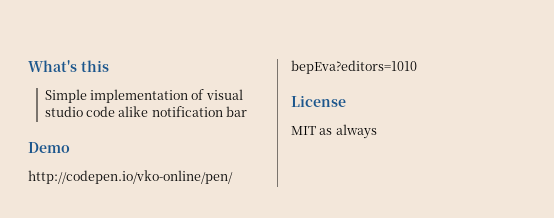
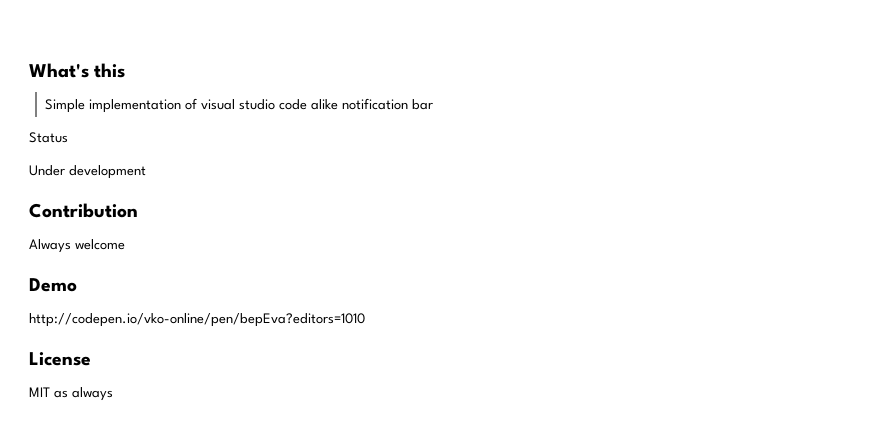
(248, 111) none -> [29,132,68,143] [29,165,146,179] [29,203,138,218] [29,239,125,253] // Status // Under development // Contribution // Always welcome

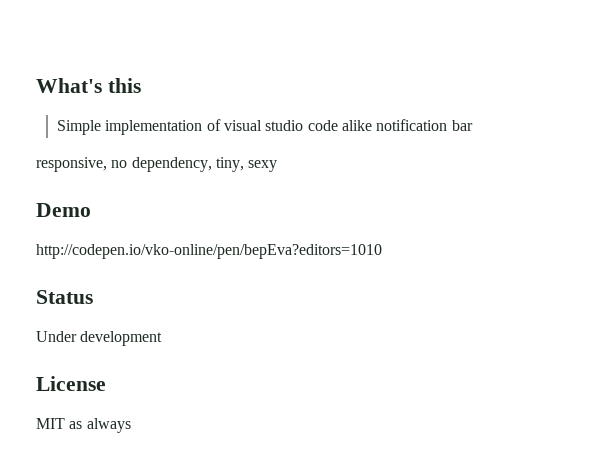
[29,132,68,143] [29,165,146,179] [29,203,138,218] [29,239,125,253] [29,278,77,292] [29,313,365,327] Status // Under development // Contribution // Always welcome // Demo // http://codepen.io/vko-online/pen/bepEva?editors=1010 -> [36,157,278,172] [36,203,91,217] [36,244,382,259] [36,290,93,304] [36,331,163,346] responsive, no dependency, tiny, sexy // Demo // http://codepen.io/vko-online/pen/bepEva?editors=1010 // Status // Under development

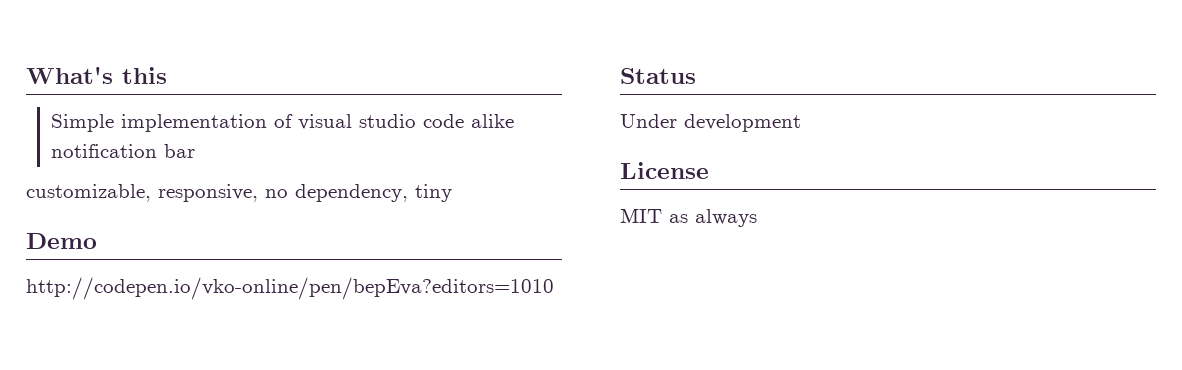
(473, 125) none -> [26,184,151,202] customizable,
[215,157,278,172] tiny, sexy -> [415,184,452,202] tiny

